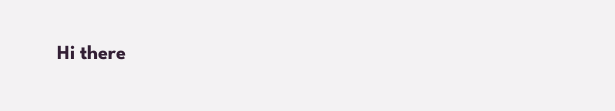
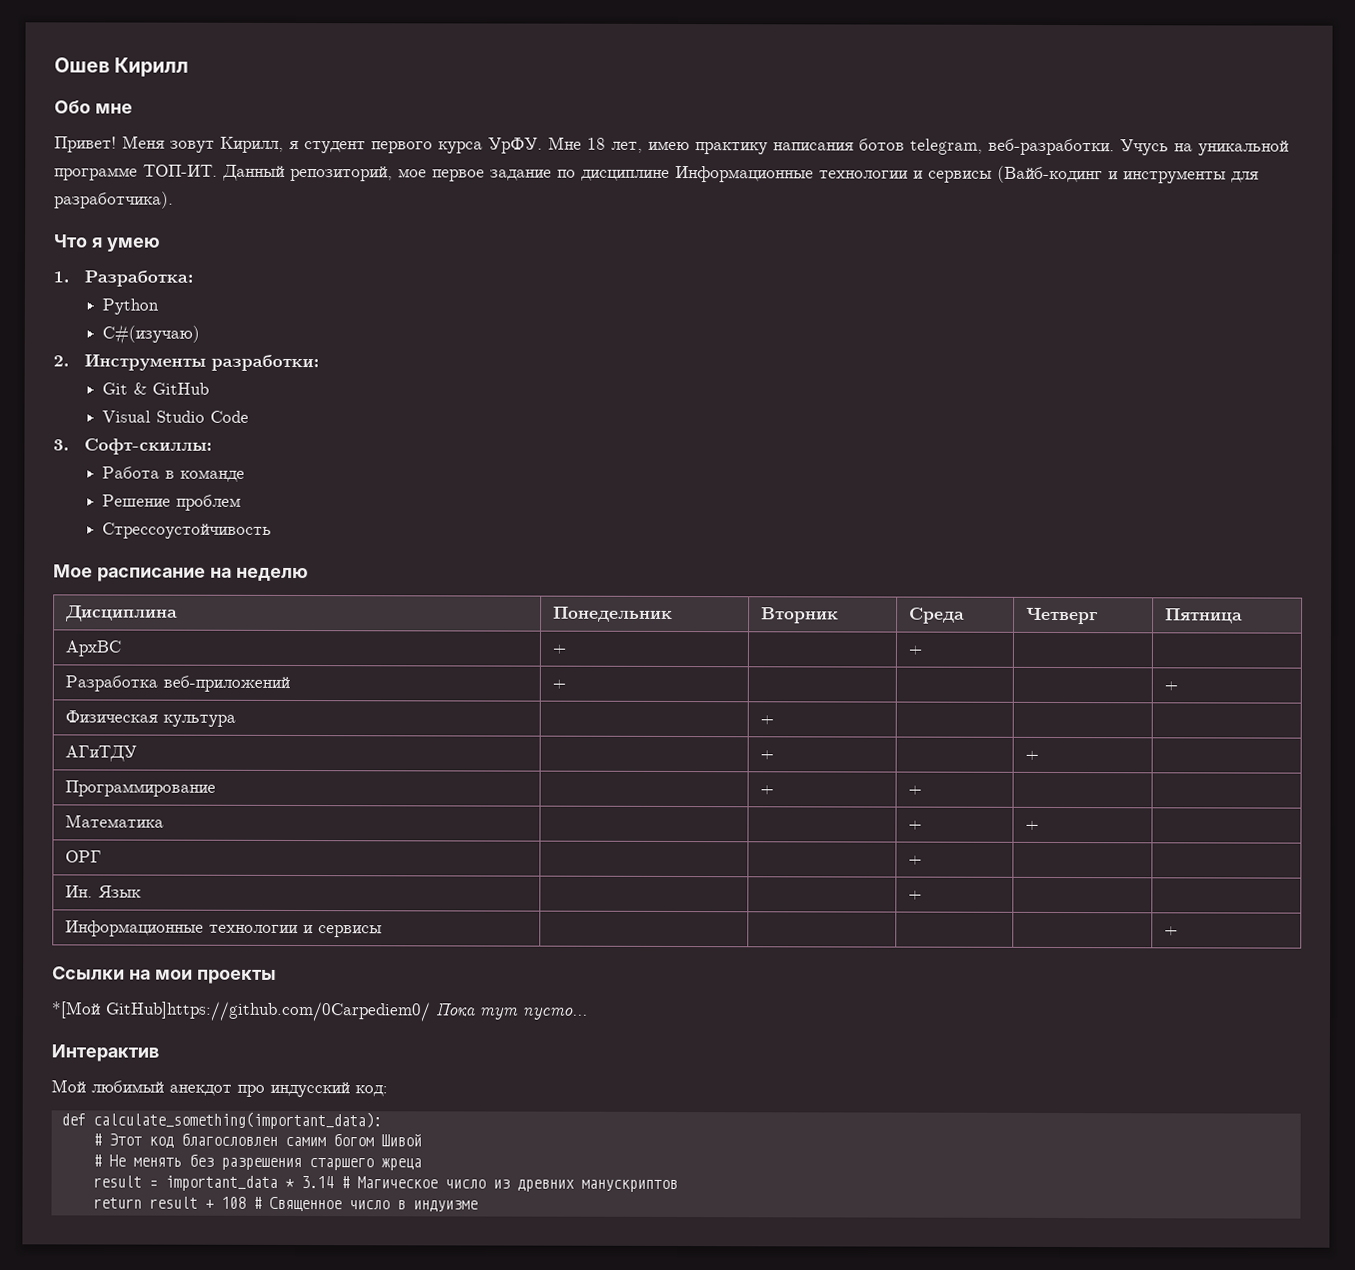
[57,45,127,60] Hi there -> [54,57,190,77] [54,100,133,114] [54,135,1289,156] [54,164,1259,184] [54,191,174,209] [54,234,161,252] [53,270,193,287] [101,298,159,315] [101,324,200,345] [53,353,319,372] [101,382,209,395] [101,410,249,423] [53,438,212,455] [101,466,245,482] [101,494,241,511] [101,522,272,539] [53,564,309,582] [65,605,179,622] [553,606,674,622] [761,607,840,624] [909,607,966,624] [1026,606,1099,625] [1165,608,1244,624] [65,640,122,657] [552,644,567,654] [908,645,923,655] [65,675,291,692] [552,679,567,689] [1164,681,1179,691] [65,710,237,727] [760,715,775,725] [65,745,138,762] [760,750,775,760] [1025,750,1040,760] [65,780,217,797] [760,785,775,795] [908,785,923,795] [65,814,165,828] [908,820,923,830] [1025,820,1040,830] [65,850,103,863] [908,855,923,865] [65,885,143,898] [908,890,923,900] [65,920,383,938] [1164,926,1179,936] [52,966,277,984] [51,1001,588,1022] [51,1044,159,1062] [51,1079,388,1098] [60,1111,382,1130] [92,1132,422,1148] [92,1153,422,1171] [92,1175,678,1193] [92,1196,478,1213] Ошев Кирилл // Обо мне // Привет! Меня зовут Кирилл, я студент первого курса УрФУ. Мне 18 лет, имею практику написания ботов telegram, веб-разработки. Учусь на уникальной программе ТОП-ИТ. Данный репозиторий, мое первое задание по дисциплине Информационные технологии и сервисы (Вайб-кодинг и инструменты для разработчика). // Что я умею // 1. Разработка: // Python // C#(изучаю) // 2. Инструменты разработки: // Git & GitHub // Visual Studio Code // 3. Софт-скиллы: // Работа в команде // Решение проблем // Стрессоустойчивость // Мое расписание на неделю // Дисциплина | Понедельник | Вторник | Среда | Четверг | Пятница // АрхВС | + | | + | | // Разработка веб-приложений | + | | | | + // Физическая культура | | + | | | // АГиТДУ | | + | | + | // Программирование | | + | + | | // Математика | | | + | + | // ОРГ | | | + | | // Ин. Язык | | | + | | // Информационные технологии и сервисы | | | | | + // Ссылки на мои проекты // *[Мой GitHub]https://github.com/0Carpediem0/ Пока тут пусто... // Интерактив // Мой любимый анекдот про индусский код: // def calculate_something(important_data): // # Этот код благословлен самим богом Шивой // # Не менять без разрешения старшего жреца // result = important_data * 3.14 # Магическое число из древних манускриптов // return result + 108 # Священное число в индуизме

